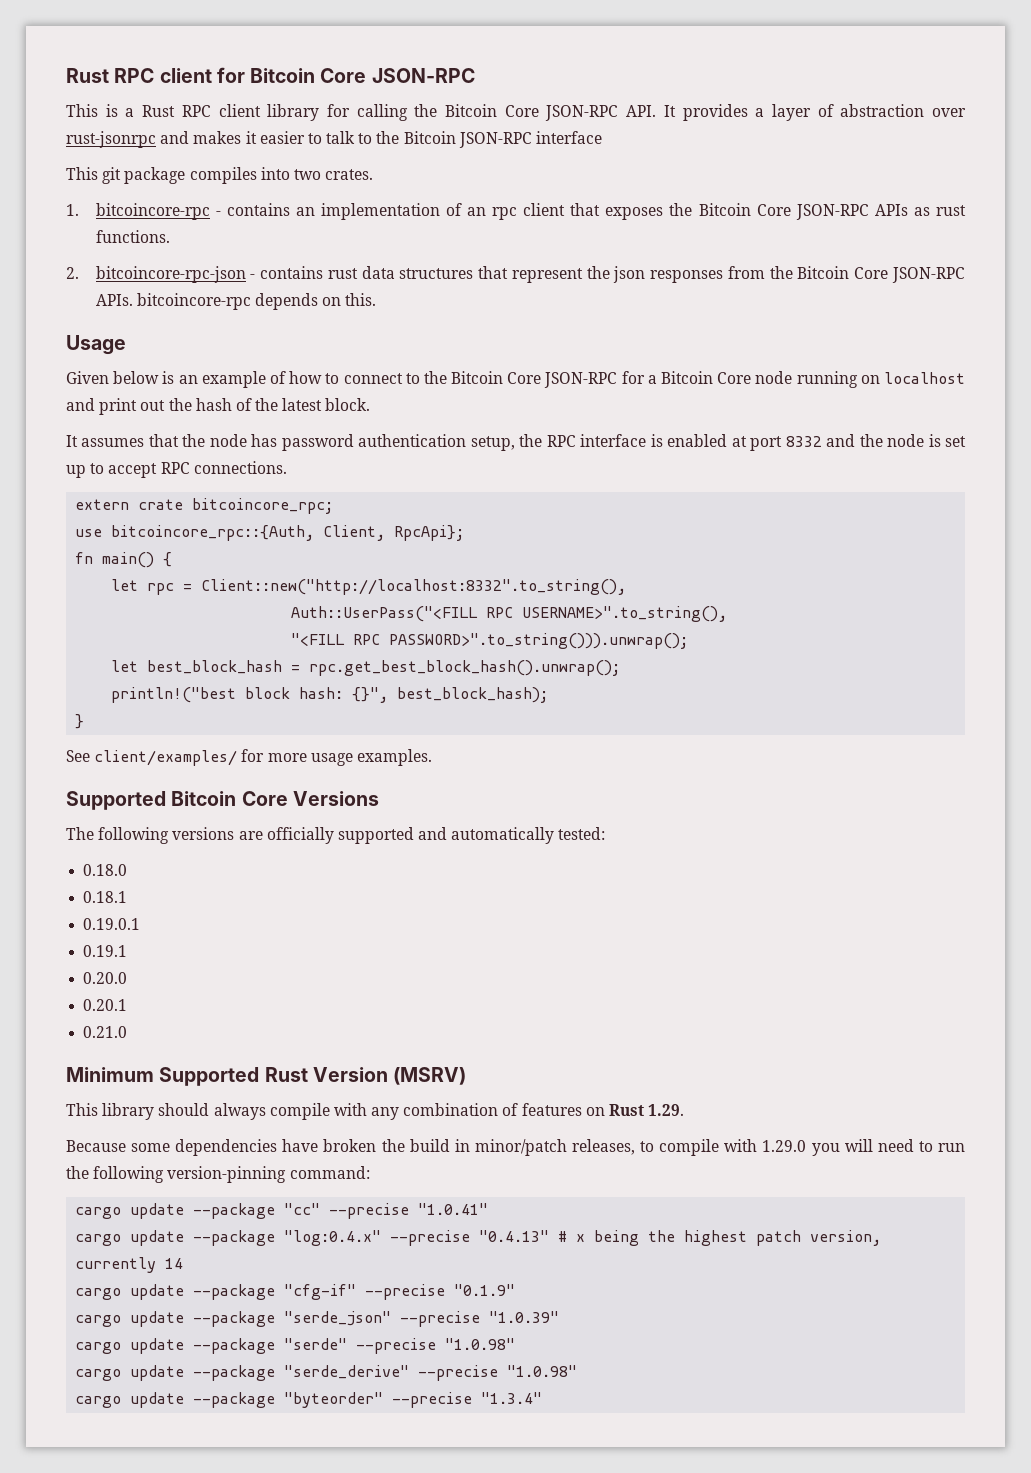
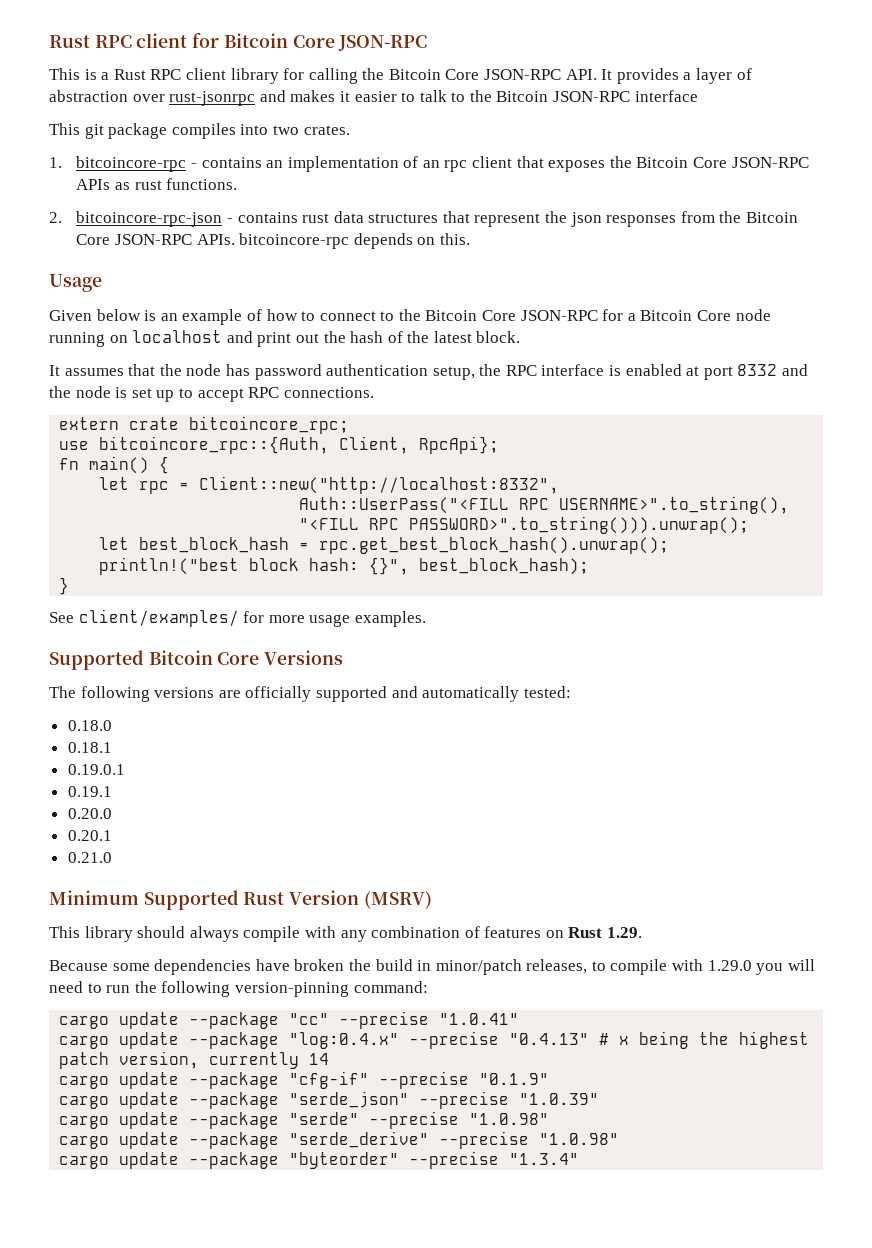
[201,579,627,595] Client::new("http://localhost:8332".to_string(), -> [199,476,560,494] Client::new("http://localhost:8332",

